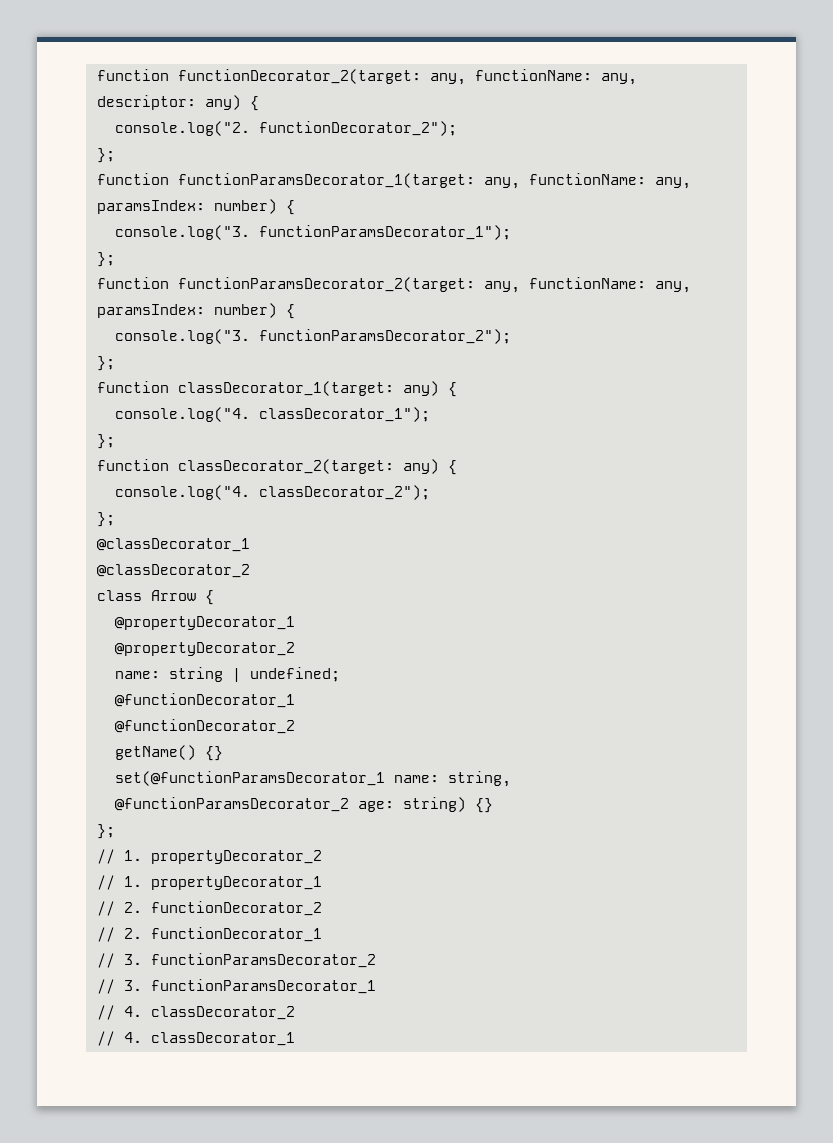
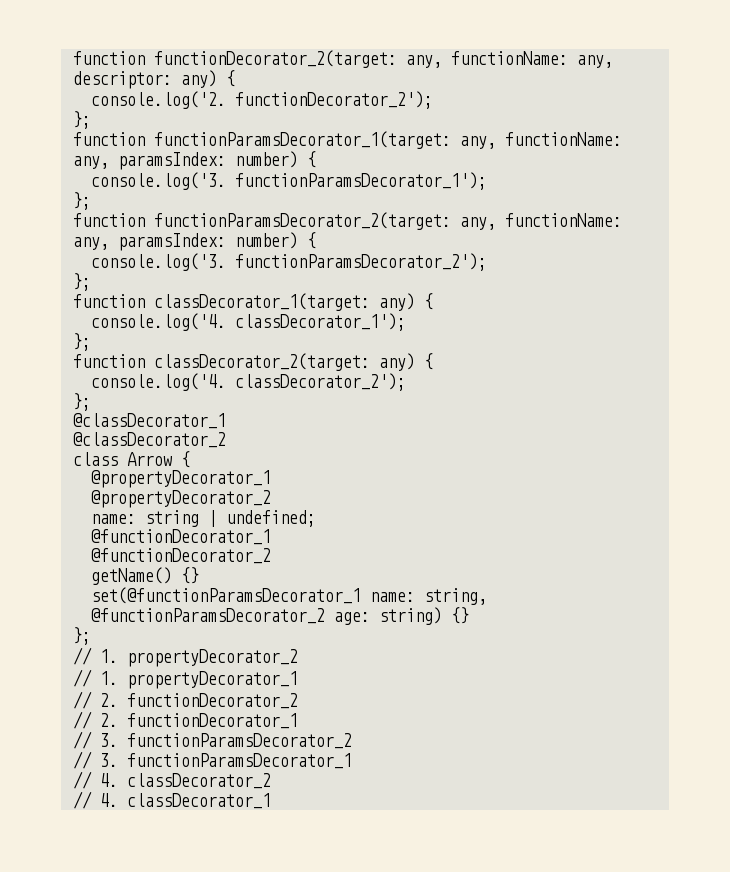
[115,121,458,136] console.log("2. functionDecorator_2"); -> [91,91,433,109] console.log('2. functionDecorator_2');
[115,225,512,240] console.log("3. functionParamsDecorator_1"); -> [91,172,487,190] console.log('3. functionParamsDecorator_1');
[115,329,512,344] console.log("3. functionParamsDecorator_2"); -> [91,253,487,271] console.log('3. functionParamsDecorator_2');
[115,407,431,422] console.log("4. classDecorator_1"); -> [91,313,406,331] console.log('4. classDecorator_1');
[115,485,431,500] console.log("4. classDecorator_2"); -> [91,373,406,391] console.log('4. classDecorator_2');

